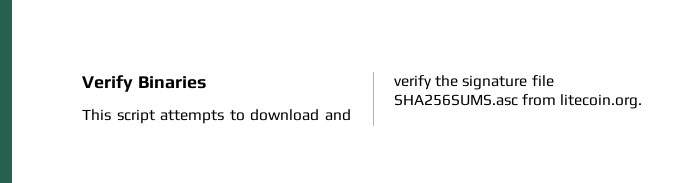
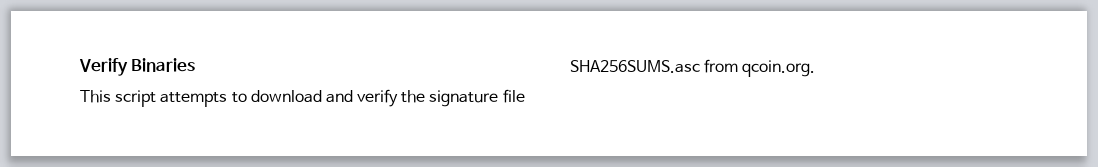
[560,94,643,109] litecoin.org. -> [742,60,816,77] qcoin.org.

